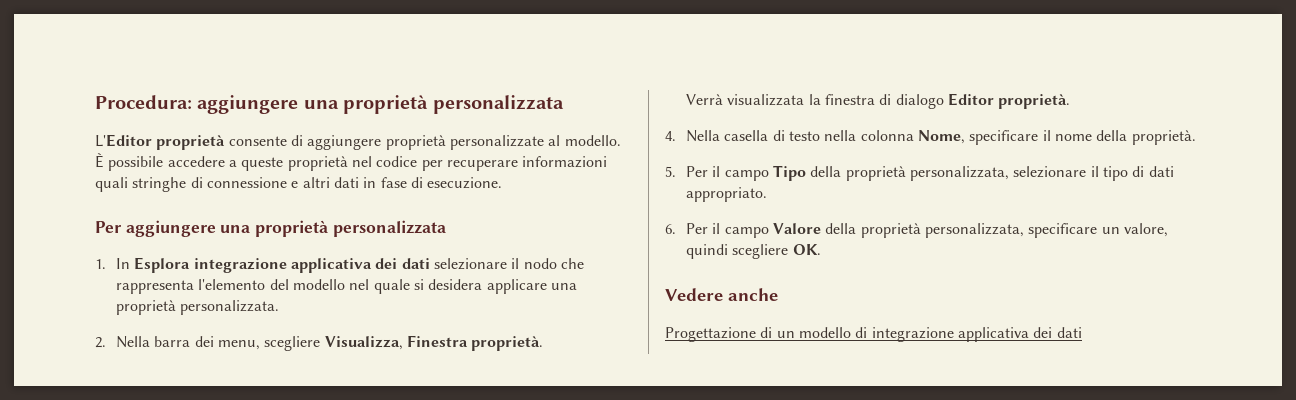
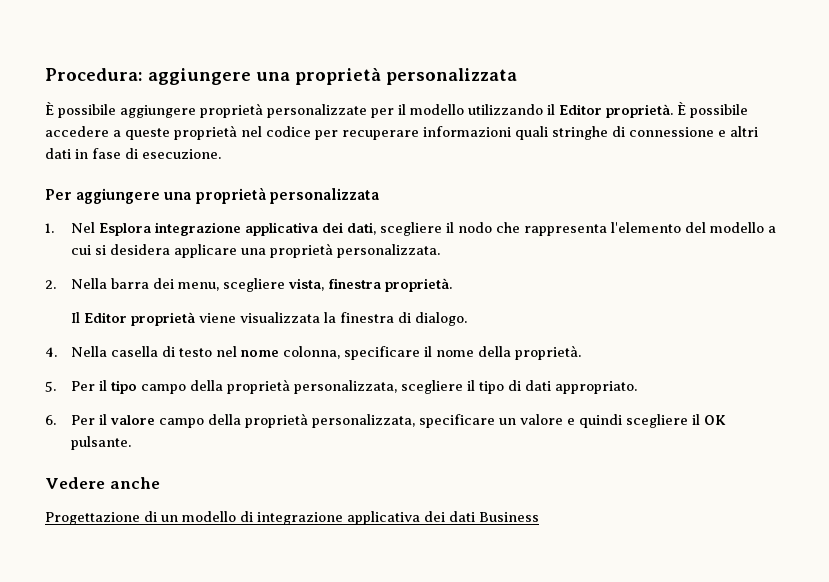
[95,134,621,150] L'Editor proprietà consente di aggiungere proprietà personalizzate al modello. -> [45,102,673,118] È possibile aggiungere proprietà personalizzate per il modello utilizzando il Editor proprietà.
[116,258,131,269] In -> [71,222,96,233] Nel
[401,258,508,270] dati selezionare -> [347,222,443,236] dati, scegliere
[349,279,410,294] nel quale -> [768,226,777,233] [71,245,92,255] a cui
[324,335,544,351] [686,94,724,105] Visualizza, Finestra proprietà. // Verrà -> [288,278,453,292] [71,312,237,326] vista, finestra proprietà. // Il Editor proprietà viene
[895,93,1071,109] dialogo Editor proprietà. -> [415,312,468,326] dialogo.
[824,130,966,144] nella colonna Nome, -> [216,346,341,359] nel nome colonna,
[724,165,1087,181] campo Tipo della proprietà personalizzata, selezionare -> [111,379,464,394] tipo campo della proprietà personalizzata, scegliere
[724,223,822,238] campo Valore -> [110,415,205,428] valore campo
[1123,223,1168,237] [686,244,821,259] valore, quindi scegliere OK. -> [520,414,727,428] [71,436,132,450] valore e quindi scegliere il OK pulsante.
(1082, 332) none -> [479,512,539,522] Business

